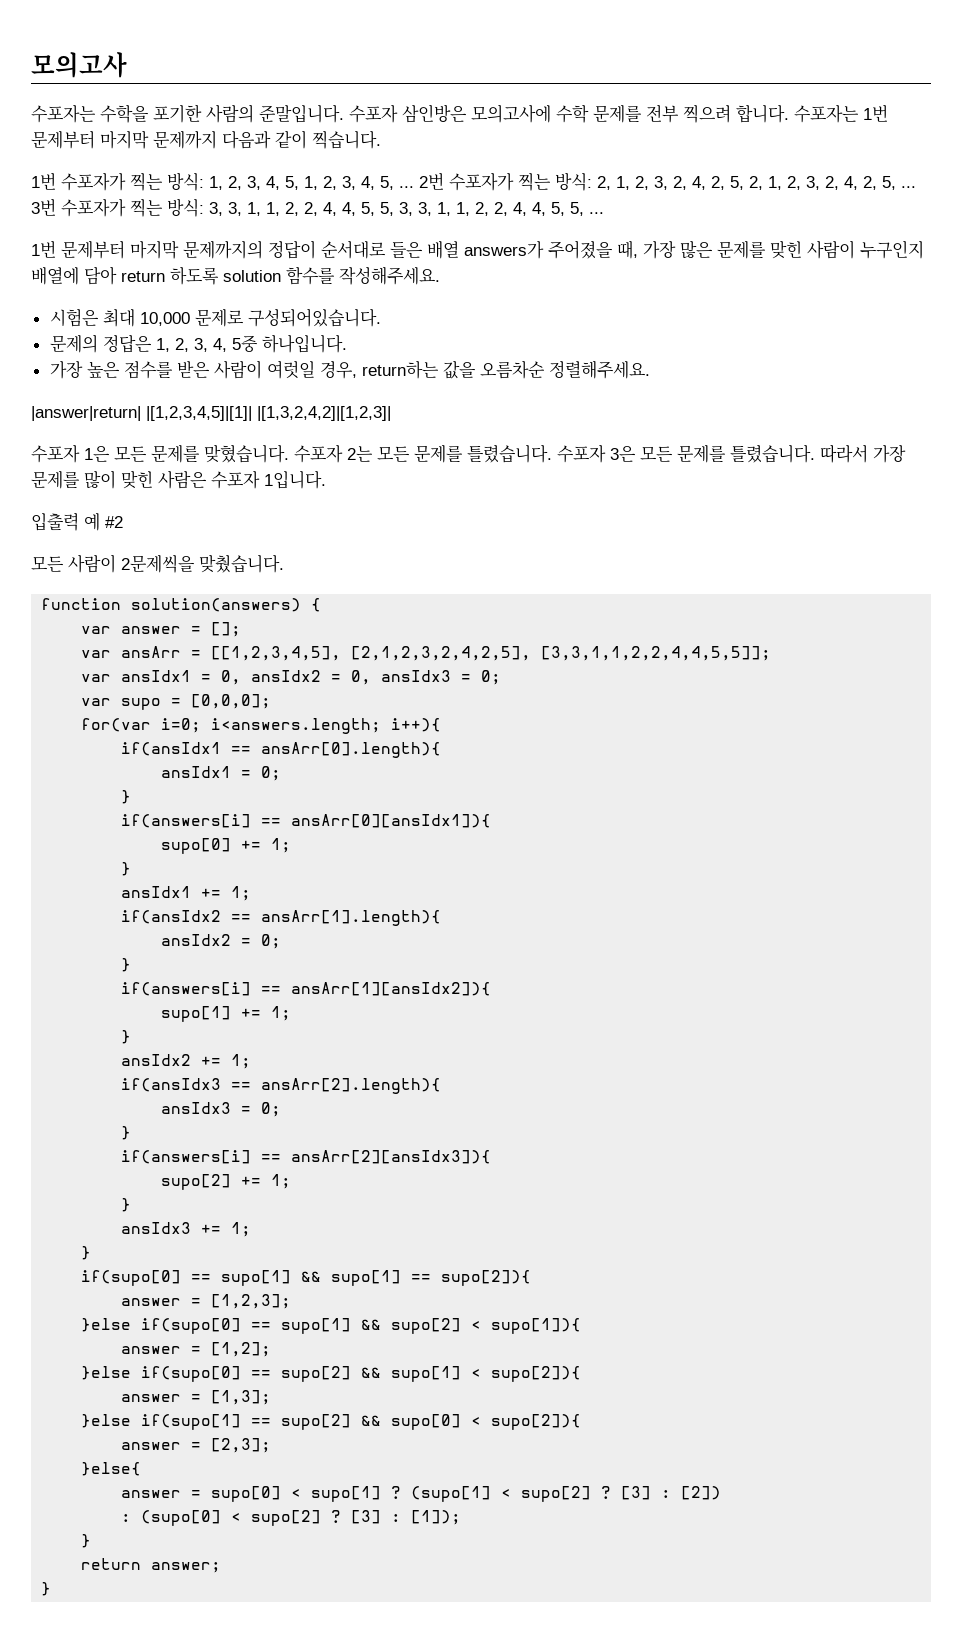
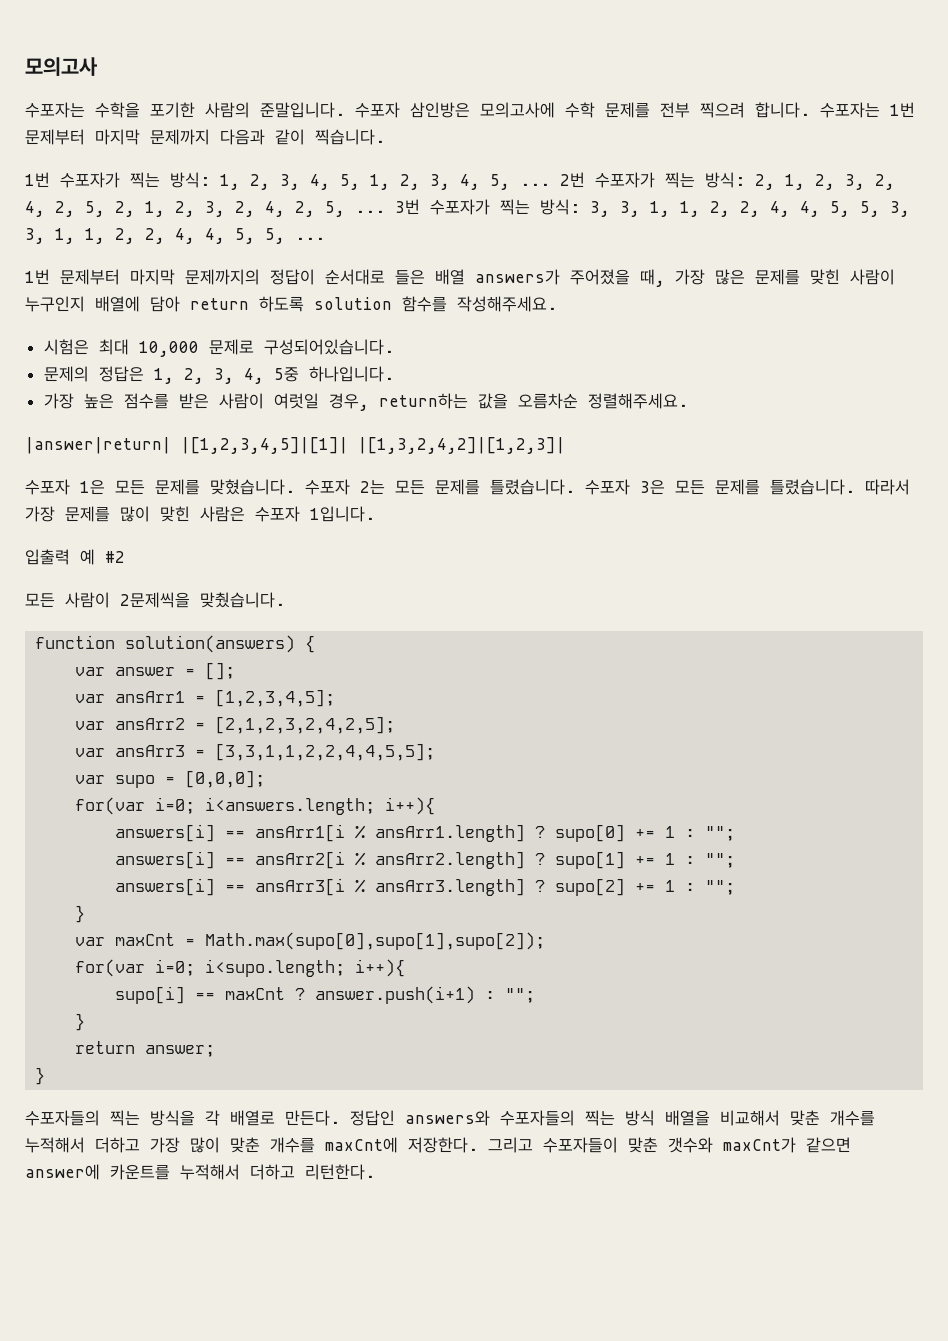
[121,646,772,661] [81,670,502,685] ansArr = [[1,2,3,4,5], [2,1,2,3,2,4,2,5], [3,3,1,1,2,2,4,4,5,5]]; // var ansIdx1 = 0, ansIdx2 = 0, ansIdx3 = 0; -> [115,689,336,707] [75,716,396,734] [75,743,436,761] ansArr1 = [1,2,3,4,5]; // var ansArr2 = [2,1,2,3,2,4,2,5]; // var ansArr3 = [3,3,1,1,2,2,4,4,5,5];
[121,742,442,758] [161,766,282,781] [121,790,132,804] [121,814,492,828] [161,838,292,854] [121,862,132,876] [121,886,252,901] [121,910,442,926] [161,934,282,949] [121,958,132,972] [121,982,492,996] [161,1006,292,1022] [121,1030,132,1044] [121,1054,252,1069] [121,1078,442,1094] [161,1102,282,1117] [121,1126,132,1140] [121,1150,492,1164] [161,1174,292,1190] [121,1198,132,1212] [121,1222,252,1237] [81,1246,92,1260] [81,1270,532,1286] [121,1294,292,1309] [81,1318,582,1334] [121,1342,272,1357] [81,1366,582,1382] [121,1390,272,1405] [81,1414,582,1430] [121,1438,272,1453] [81,1462,142,1476] [121,1486,722,1502] [121,1510,462,1526] [81,1534,92,1548] [81,1558,222,1573] [41,1582,52,1596] if(ansIdx1 == ansArr[0].length){ // ansIdx1 = 0; // } // if(answers[i] == ansArr[0][ansIdx1]){ // supo[0] += 1; // } // ansIdx1 += 1; // if(ansIdx2 == ansArr[1].length){ // ansIdx2 = 0; // } // if(answers[i] == ansArr[1][ansIdx2]){ // supo[1] += 1; // } // ansIdx2 += 1; // if(ansIdx3 == ansArr[2].length){ // ansIdx3 = 0; // } // if(answers[i] == ansArr[2][ansIdx3]){ // supo[2] += 1; // } // ansIdx3 += 1; // } // if(supo[0] == supo[1] && supo[1] == supo[2]){ // answer = [1,2,3]; // }else if(supo[0] == supo[1] && supo[2] < supo[1]){ // answer = [1,2]; // }else if(supo[0] == supo[2] && supo[1] < supo[2]){ // answer = [1,3]; // }else if(supo[1] == supo[2] && supo[0] < supo[2]){ // answer = [2,3]; // }else{ // answer = supo[0] < supo[1] ? (supo[1] < supo[2] ? [3] : [2]) // : (supo[0] < supo[2] ? [3] : [1]); // } // return answer; // } -> [115,824,736,842] [115,851,736,869] [115,878,736,896] [75,905,86,923] [75,932,546,950] [75,959,406,977] [115,986,536,1004] [75,1013,86,1031] [75,1041,216,1057] [35,1067,46,1085] [25,1110,875,1126] [25,1137,851,1153] [25,1164,375,1180] answers[i] == ansArr1[i % ansArr1.length] ? supo[0] += 1 : ""; // answers[i] == ansArr2[i % ansArr2.length] ? supo[1] += 1 : ""; // answers[i] == ansArr3[i % ansArr3.length] ? supo[2] += 1 : ""; // } // var maxCnt = Math.max(supo[0],supo[1],supo[2]); // for(var i=0; i<supo.length; i++){ // supo[i] == maxCnt ? answer.push(i+1) : ""; // } // return answer; // } // 수포자들의 찍는 방식을 각 배열로 만든다. 정답인 answers와 수포자들의 찍는 방식 배열을 비교해서 맞춘 개수를 누적해서 더하고 가장 많이 맞춘 개수를 maxCnt에 저장한다. 그리고 수포자들이 맞춘 갯수와 maxCnt가 같으면 answer에 카운트를 누적해서 더하고 리턴한다.

